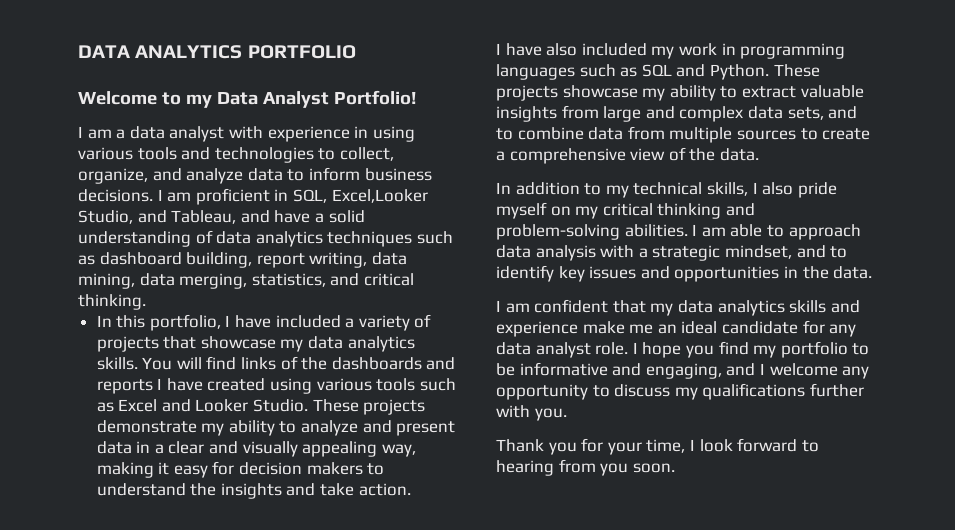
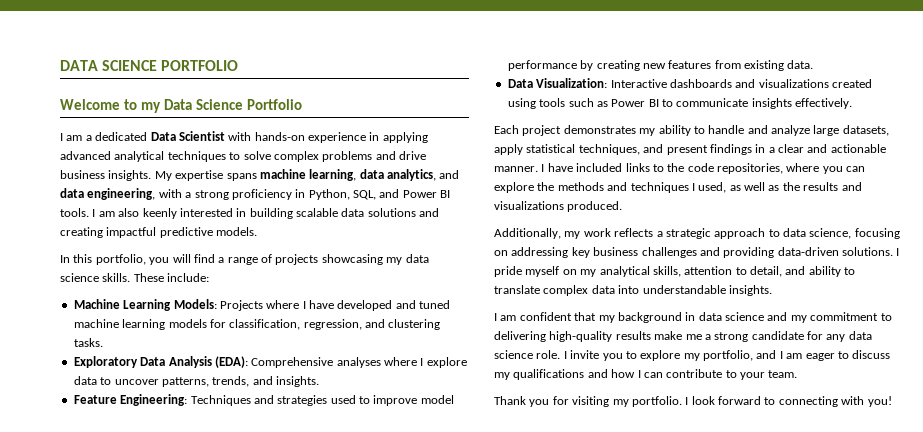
[135,45,243,59] ANALYTICS -> [102,60,158,71] SCIENCE
[262,90,416,108] Analyst Portfolio! -> [195,99,302,110] Science Portfolio
[129,126,415,142] [78,147,394,163] [78,167,432,184] [78,188,428,205] [78,210,365,224] [78,230,453,247] [78,252,407,268] [78,273,414,289] [78,294,146,310] [96,314,432,331] [96,336,415,352] [96,356,456,370] [96,378,203,394] data analyst with experience in using various tools and technologies to collect, organize, and analyze data to inform business decisions. I am proficient in SQL, Excel,Looker Studio, and Tableau, and have a solid understanding of data analytics techniques such as dashboard building, report writing, data mining, data merging, statistics, and critical thinking. // In this portfolio, I have included a variety of projects that showcase my data analytics skills. You will find links of the dashboards and reports I have -> [95,131,428,143] [60,151,426,162] [60,169,460,181] [60,188,451,200] [60,208,440,219] [60,227,258,238] [60,254,429,265] [60,273,210,282] [73,299,451,311] [73,319,441,330] [73,338,103,347] [73,356,467,368] [73,376,319,387] [73,394,454,406] [507,60,814,71] [507,78,829,88] dedicated Data Scientist with hands-on experience in applying advanced analytical techniques to solve complex problems and drive business insights. My expertise spans machine learning, data analytics, and data engineering, with a strong proficiency in Python, SQL, and Power BI tools. I am also keenly interested in building scalable data solutions and creating impactful predictive models. // In this portfolio, you will find a range of projects showcasing my data science skills. These include: // Machine Learning Models: Projects where I have developed and tuned machine learning models for classification, regression, and clustering tasks. // Exploratory Data Analysis (EDA): Comprehensive analyses where I explore data to uncover patterns, trends, and insights. // Feature Engineering: Techniques and strategies used to improve model performance by creating new features from existing data. // Data Visualization: Interactive dashboards and visualizations
[316,378,372,391] various -> (536, 103) none
[118,399,426,415] [96,420,359,436] Excel and Looker Studio. These projects demonstrate my ability to analyze -> [611,98,853,109] [494,125,889,136] [494,144,640,155] Power BI to communicate insights effectively. // Each project demonstrates my ability to handle and analyze large datasets, apply statistical techniques,
[96,441,132,454] data -> [709,144,752,155] findings
[242,441,416,457] [96,461,385,478] [96,483,411,499] [496,43,846,59] [496,64,820,80] [496,85,864,101] [496,105,858,122] [496,126,871,143] [496,147,759,164] [496,182,837,198] [496,202,755,219] [496,224,861,240] [496,245,848,261] [496,265,873,282] visually appealing way, making it easy for decision makers to understand the insights and take action. // I have also included my work in programming languages such as SQL and Python. These projects showcase my ability to extract valuable insights from large and complex data sets, and to combine data from multiple sources to create a comprehensive view of the data. // In addition to my technical skills, I also pride myself on my critical thinking and problem-solving abilities. I am able to approach data analysis with a strategic mindset, and to identify key issues and opportunities in the data. -> [830,144,886,153] [494,163,866,174] [494,182,862,193] [494,201,623,212] [494,228,900,239] [494,247,900,258] [494,266,856,277] [494,285,772,296] actionable manner. I have included links to the code repositories, where you can explore the methods and techniques I used, as well as the results and visualizations produced. // Additionally, my work reflects a strategic approach to data science, focusing on addressing key business challenges and providing data-driven solutions. I pride myself on my analytical skills, attention to detail, and ability to translate complex data into understandable insights.
[677,300,860,316] [496,321,718,337] data analytics skills and experience make me an ideal -> [617,312,892,323] [494,331,749,342] background in data science and my commitment to delivering high-quality results make me a strong
[535,342,591,358] analyst -> [494,350,533,359] science
[642,341,870,358] [496,362,870,379] [496,383,864,400] [496,405,567,421] hope you find my portfolio to be informative and engaging, and I welcome any opportunity to discuss my qualifications further with you. -> [570,350,891,361] [494,369,798,380] invite you to explore my portfolio, and I am eager to discuss my qualifications and how I can contribute to your team.
[607,439,686,455] your time, -> [572,396,682,407] visiting my portfolio.
[496,459,675,476] hearing from you soon. -> [778,396,892,407] connecting with you!

